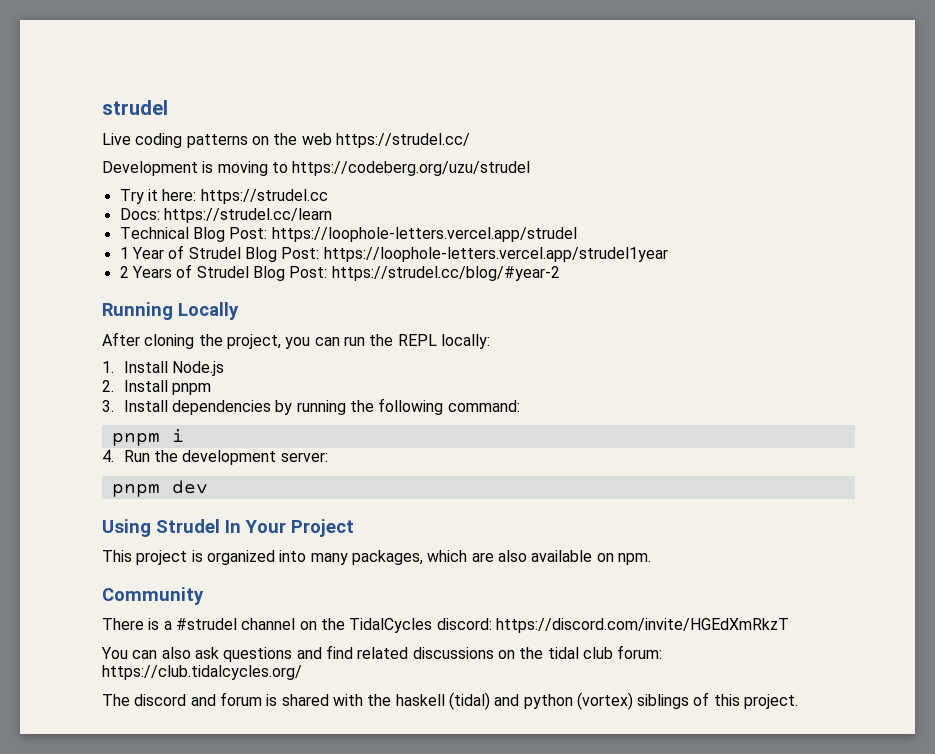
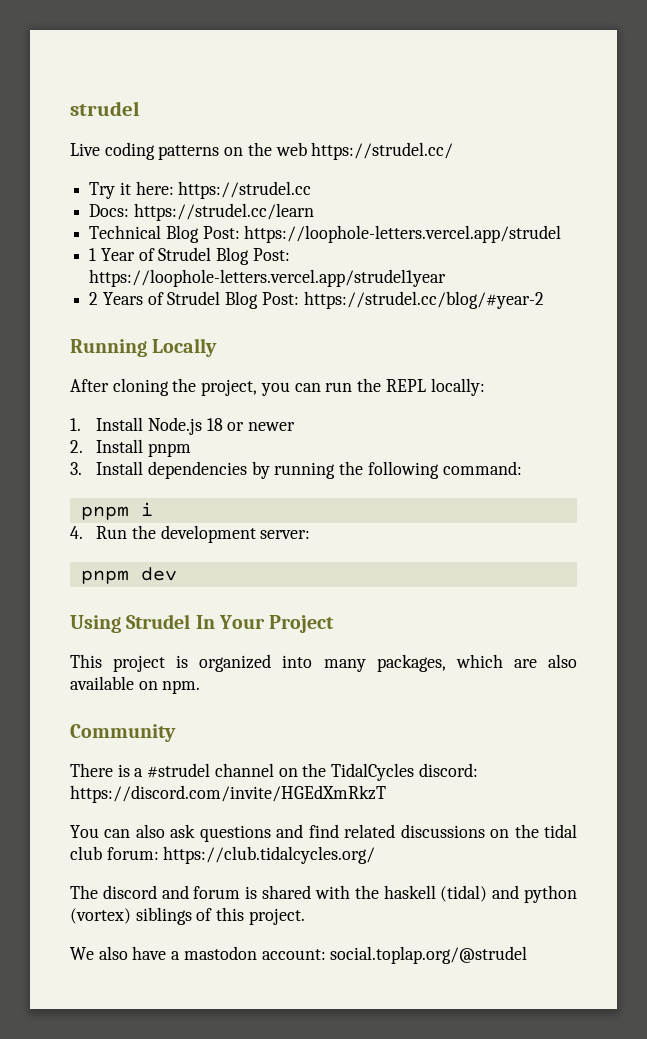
[102,161,531,176] // Development is moving to https://codeberg.org/uzu/strudel -> (454, 151) none
(224, 368) none -> [206,418,296,431] 18 or newer
(799, 701) none -> [70,946,528,964] // We also have a mastodon account: social.toplap.org/@strudel

